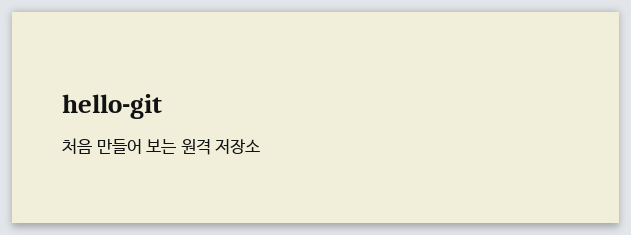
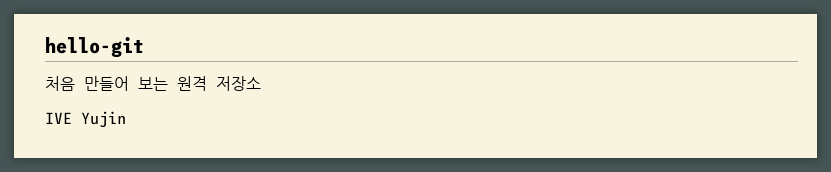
(261, 146) none -> [45,111,126,128] // IVE Yujin

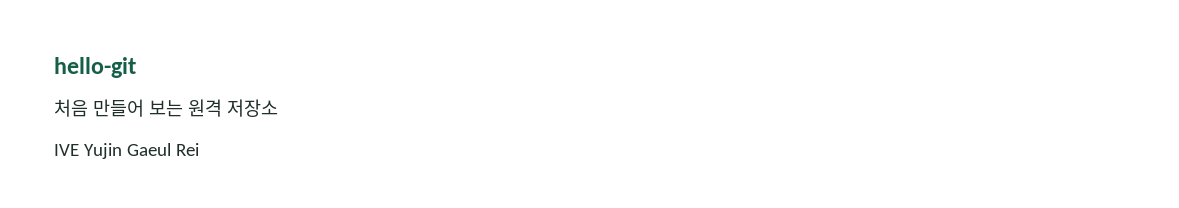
(126, 119) none -> [126,143,199,156] Gaeul Rei

